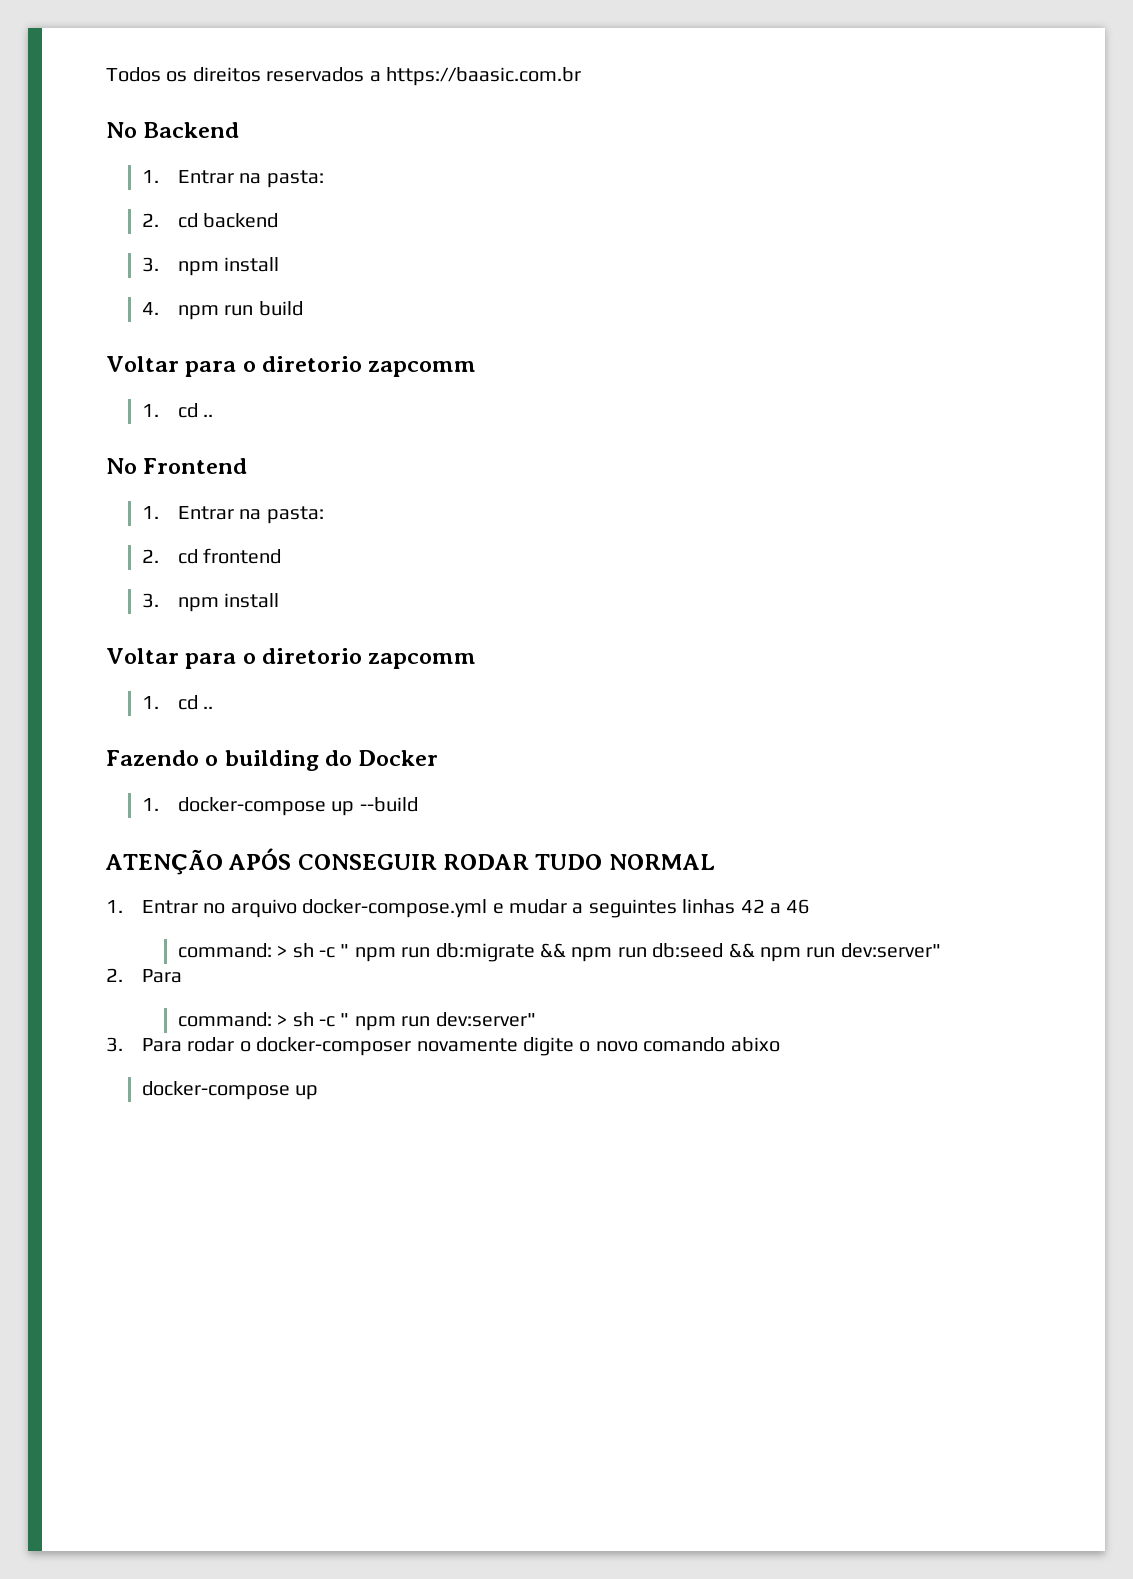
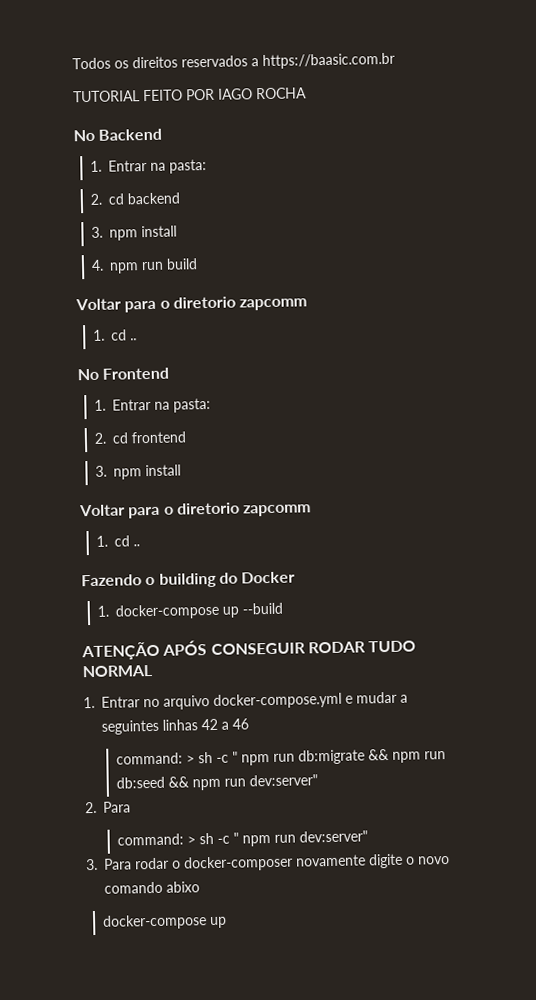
(581, 76) none -> [73,87,307,103] // TUTORIAL FEITO POR IAGO ROCHA

